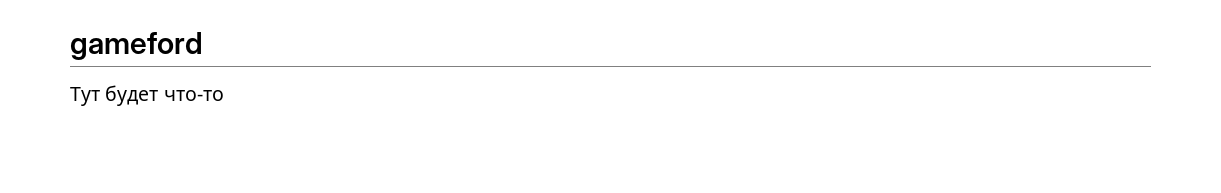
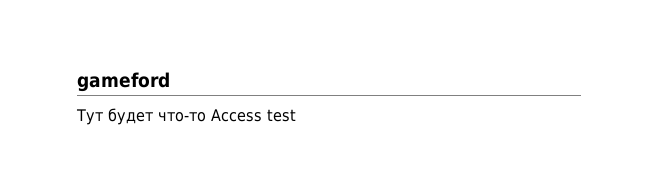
(224, 95) none -> [211,109,296,122] Access test

